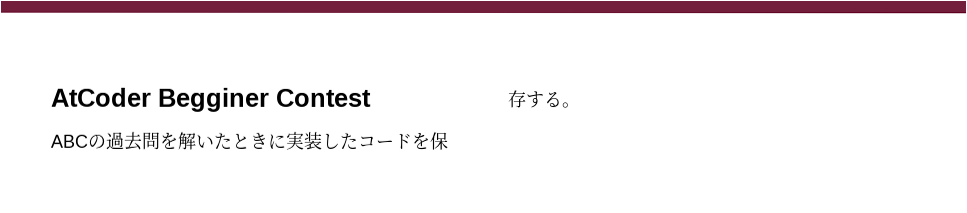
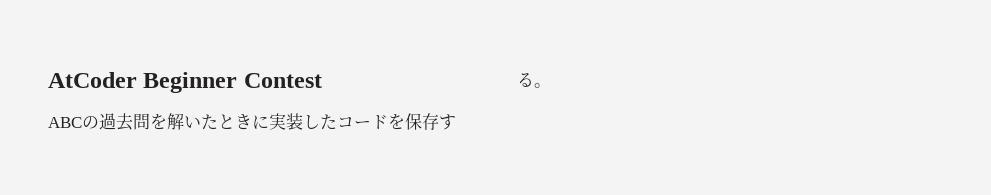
[157,87,270,112] Begginer -> [143,72,238,93] Beginner

